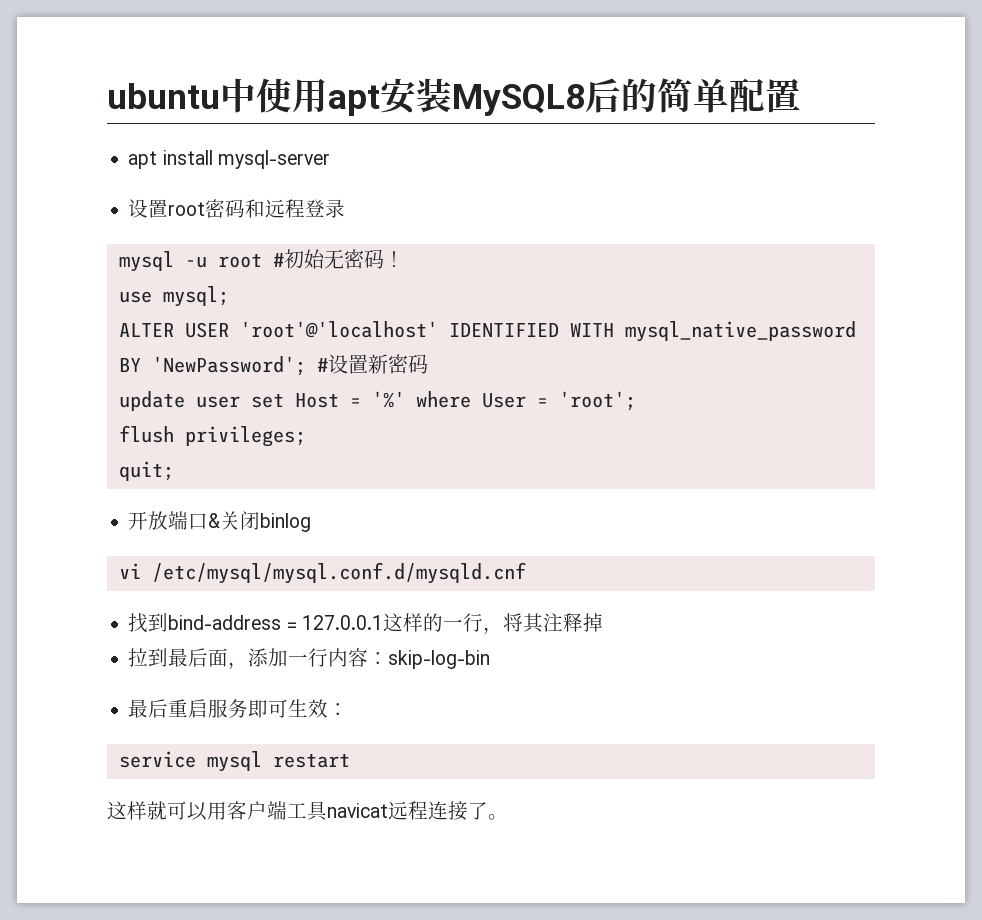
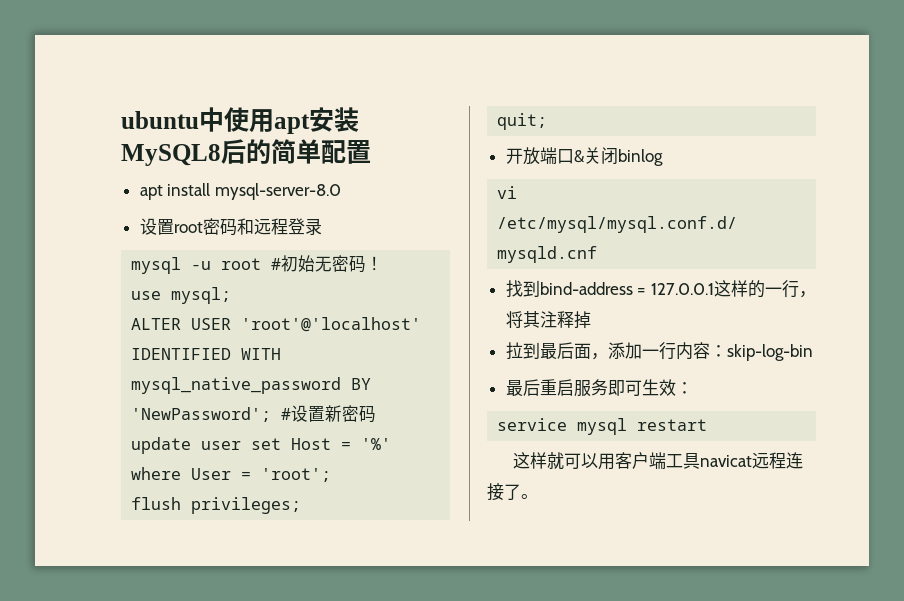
[217,150,330,169] mysql-server -> [214,183,341,200] mysql-server-8.0

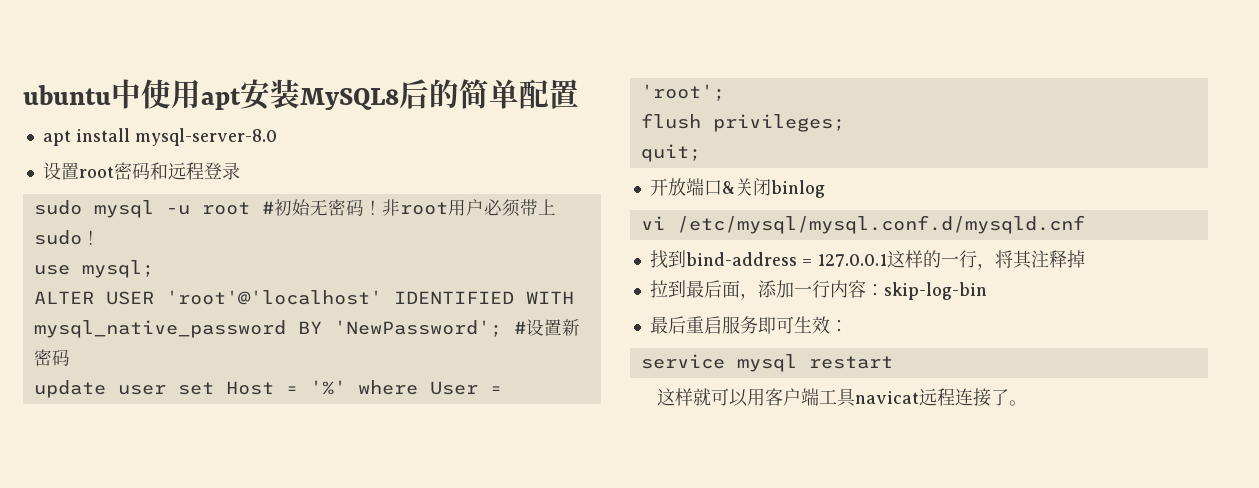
(322, 226) none -> [33,200,82,215] sudo
(384, 263) none -> [381,199,556,217] [33,230,100,245] 非root用户必须带上sudo！

